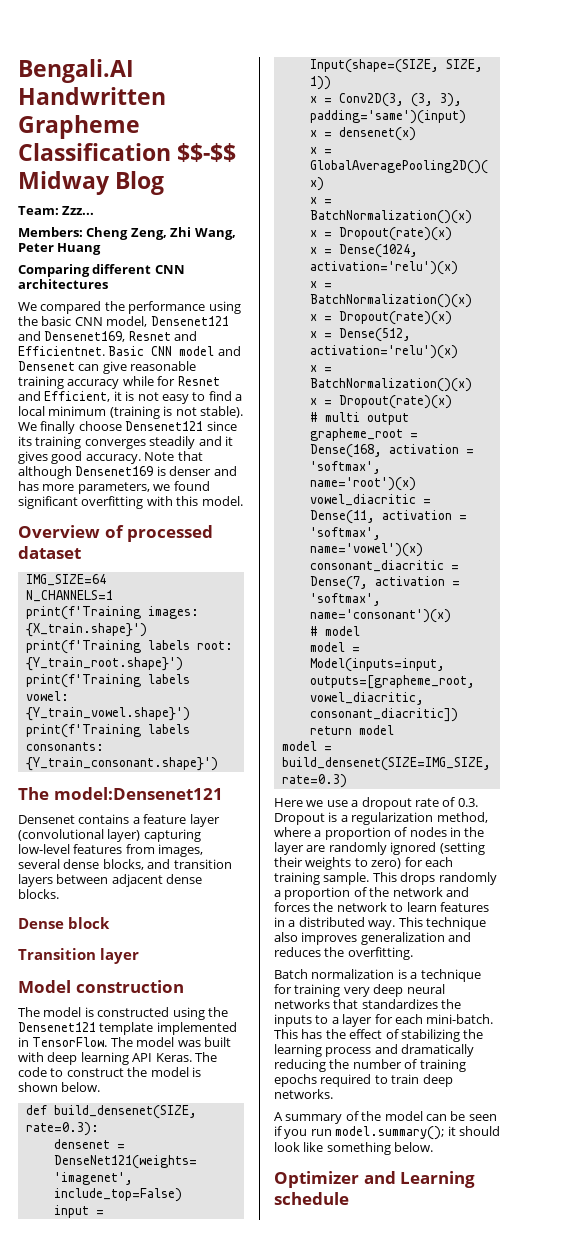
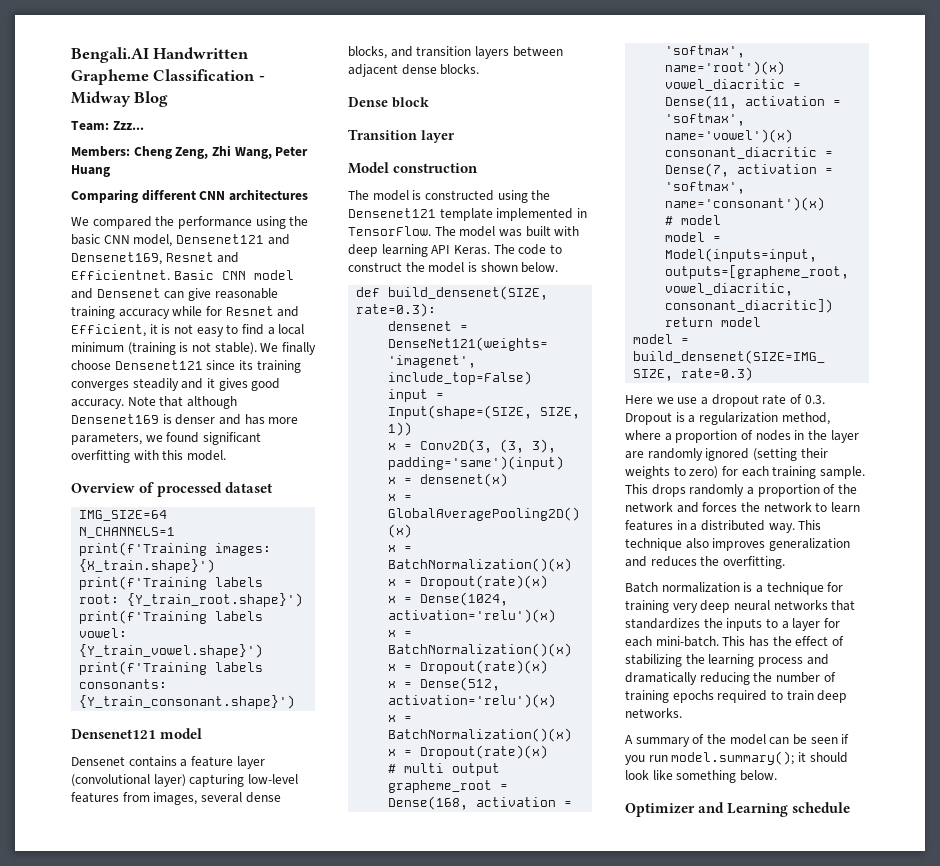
[177,143,237,162] $$-$$ -> [258,76,265,81] -
[18,787,223,800] The model:Densenet121 -> [71,728,203,739] Densenet121 model

